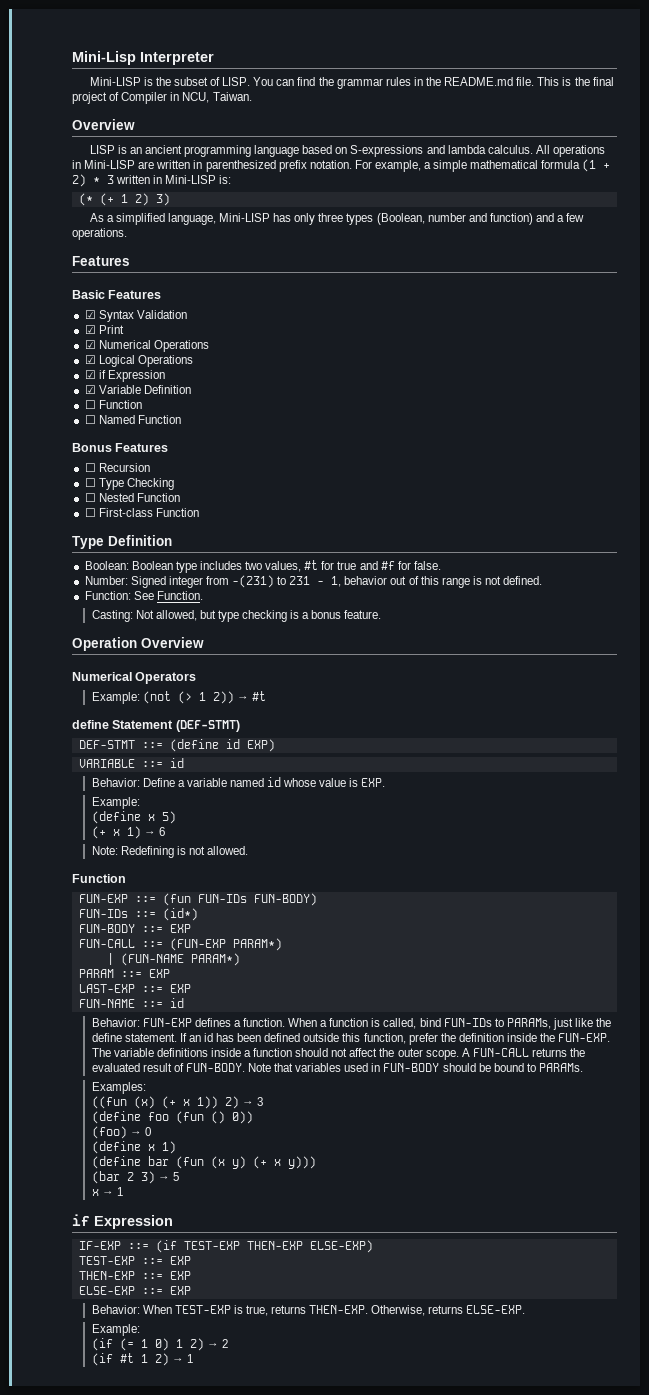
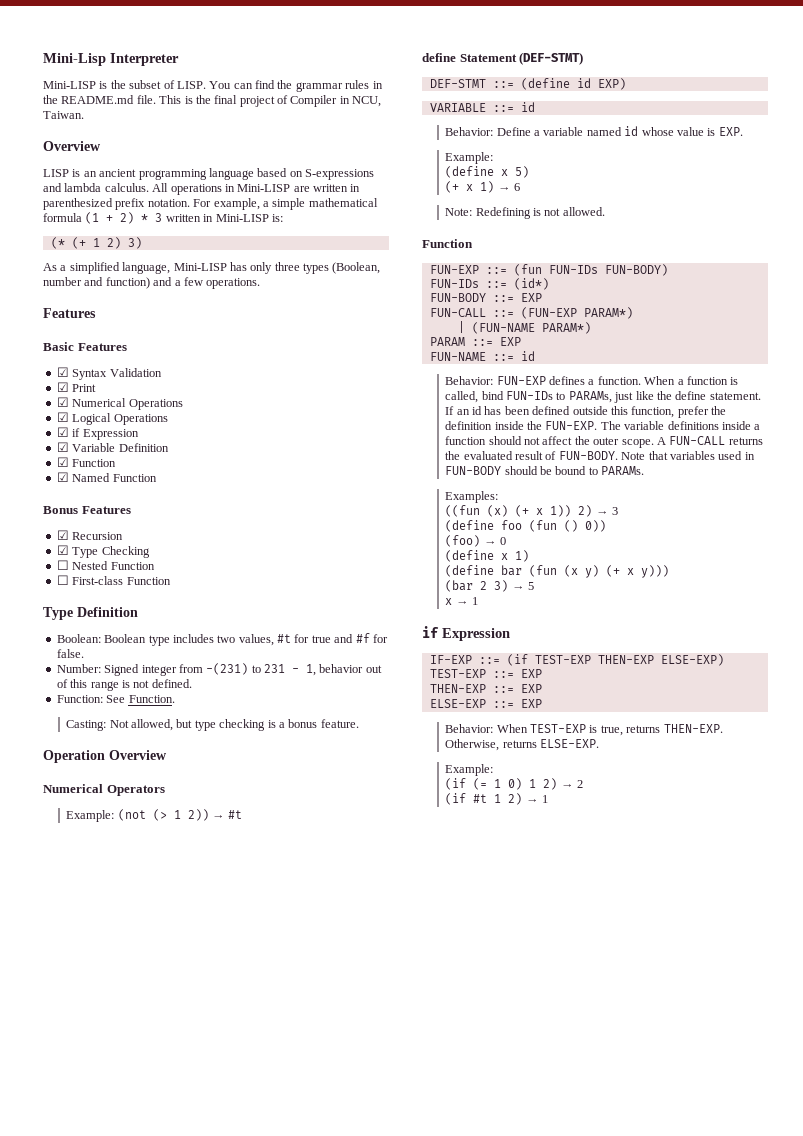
[84,400,142,409] [84,415,96,424] ☐ Function // ☐ -> [56,457,117,467] [56,472,69,482] ☑ Function // ☑
[84,463,96,472] ☐ -> [56,530,69,540] ☑
[84,478,96,487] ☐ -> [56,545,69,555] ☑
[78,984,191,993] // LAST-EXP ::= EXP -> (521, 341) none

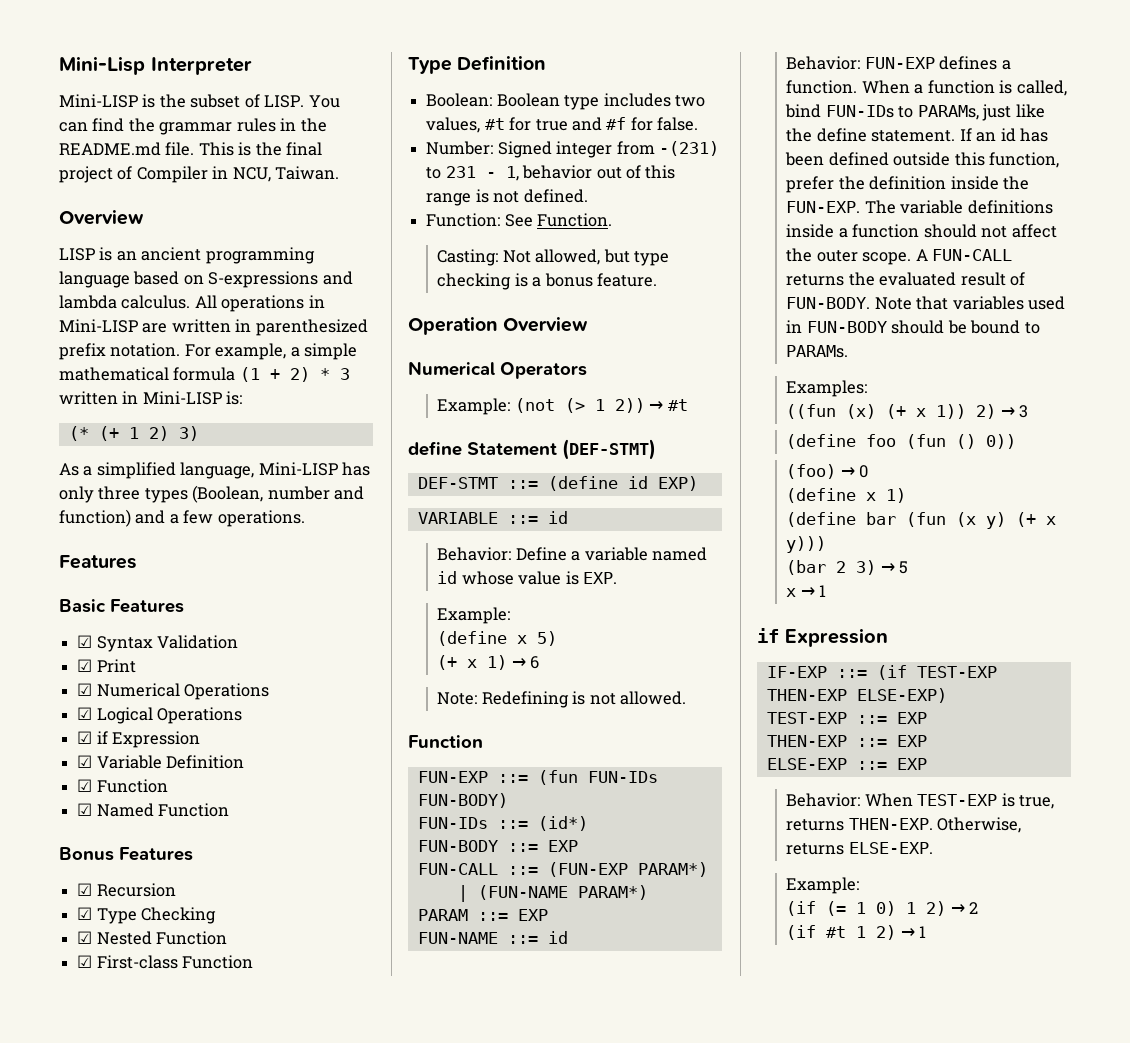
[56,560,69,570] ☐ -> [77,931,93,944] ☑
[56,575,69,585] ☐ -> [77,955,93,968] ☑

